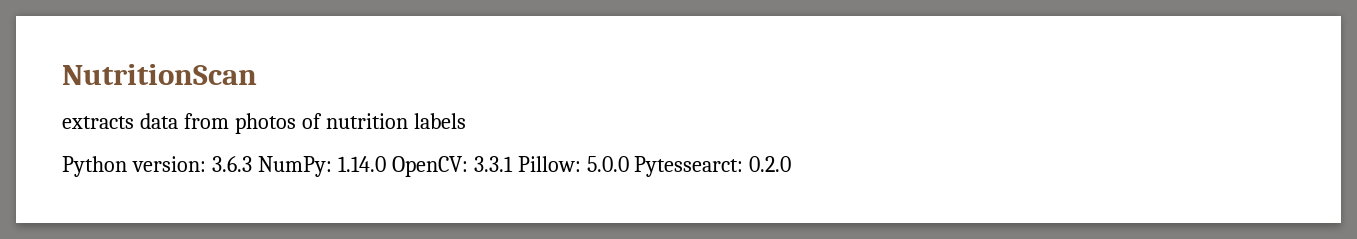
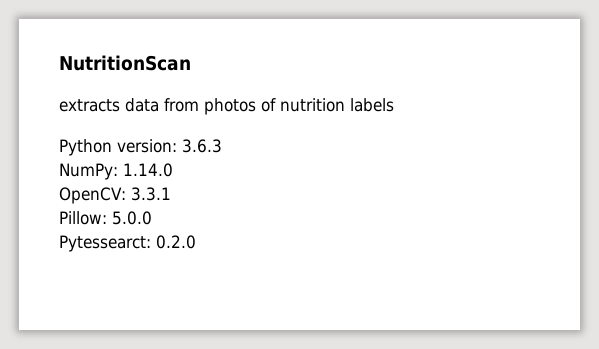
(252, 164) none -> (222, 146) //
(386, 164) none -> (173, 170) //
(513, 164) none -> (171, 194) //
(629, 164) none -> (152, 218) //

